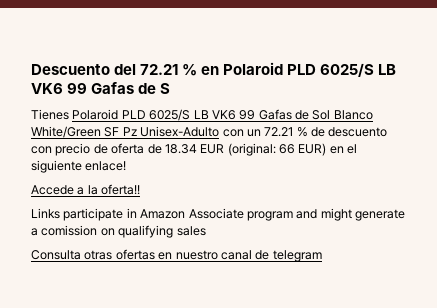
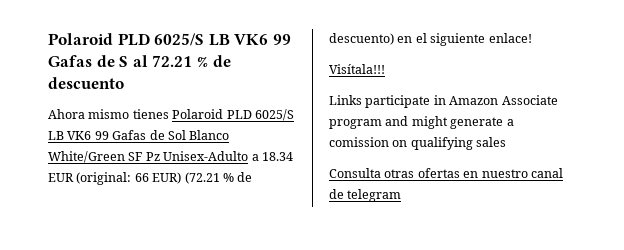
[31,64,220,76] Descuento del 72.21 % en -> (48, 39) none
[31,109,69,120] // Tienes -> [132,55,231,67] [48,77,124,89] [48,109,169,119] al 72.21 % de descuento // Ahora mismo tienes
[222,127,388,137] [31,143,162,156] con un 72.21 % de descuento con precio de oferta de -> [251,154,259,161] a
(327, 149) none -> [184,172,253,184] [329,33,394,45] (72.21 % de descuento)
[31,184,141,195] Accede a la oferta!! -> [329,64,385,74] Visítala!!!

